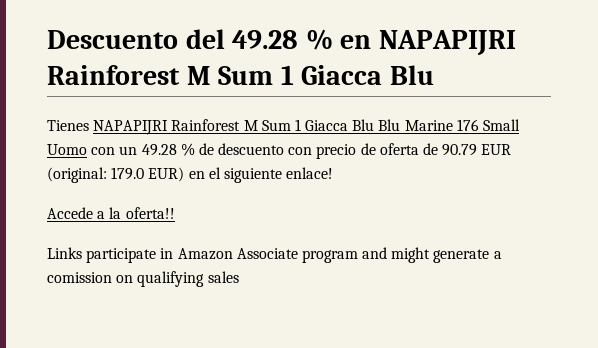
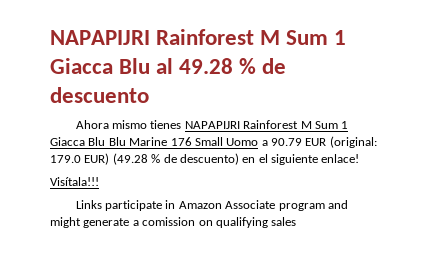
[47,29,516,56] [47,65,434,85] [47,120,89,131] Descuento del 49.28 % en NAPAPIJRI Rainforest M Sum 1 Giacca Blu // Tienes -> [50,29,347,45] [50,58,287,74] [50,87,149,103] [75,120,182,129] NAPAPIJRI Rainforest M Sum 1 Giacca Blu al 49.28 % de descuento // Ahora mismo tienes
[91,143,439,159] con un 49.28 % de descuento con precio de oferta de -> [261,140,268,146] a
(185, 174) none -> [112,153,239,165] (49.28 % de descuento)
[47,207,175,219] Accede a la oferta!! -> [50,177,99,186] Visítala!!!

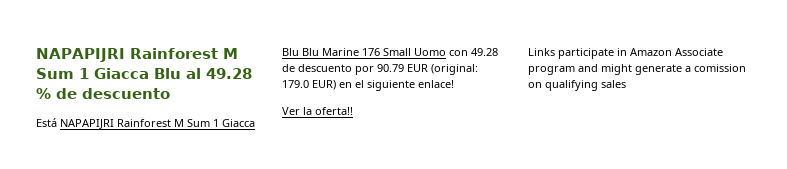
[75,120,182,129] Ahora mismo tienes -> [36,118,57,127] Está
[261,140,268,146] a -> [449,48,498,56] [282,64,374,75] con 49.28 de descuento por
[112,153,239,165] (49.28 % de descuento) -> (336, 85) none
[50,177,99,186] Visítala!!! -> [282,107,353,115] Ver la oferta!!

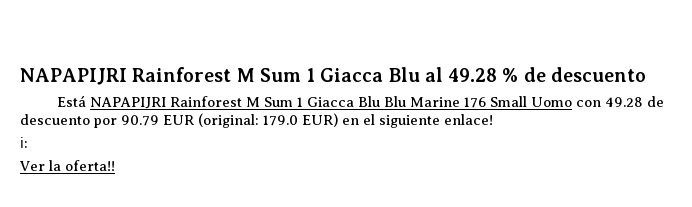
(454, 84) none -> [20,137,28,148] // ℹ:
[528,48,723,59] [528,64,746,75] [528,80,626,91] // Links participate in Amazon Associate program and might generate a comission on qualifying sales -> (115, 165) none

